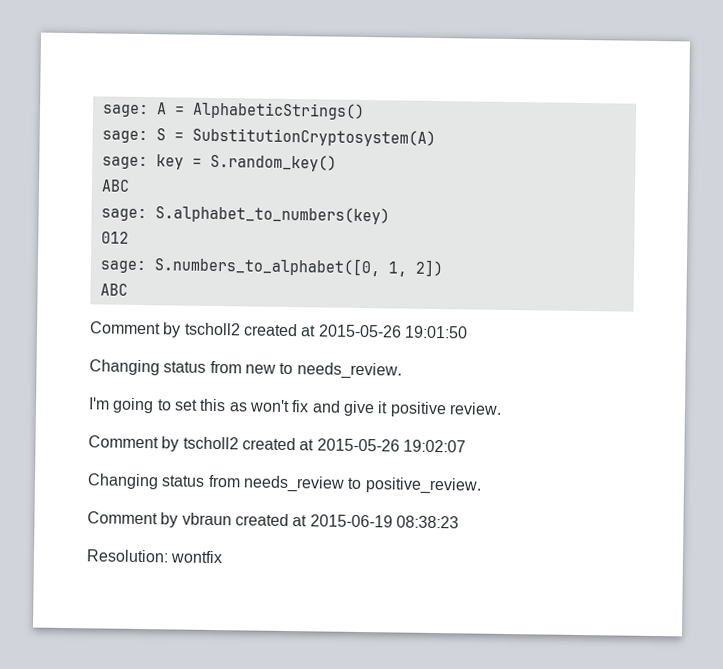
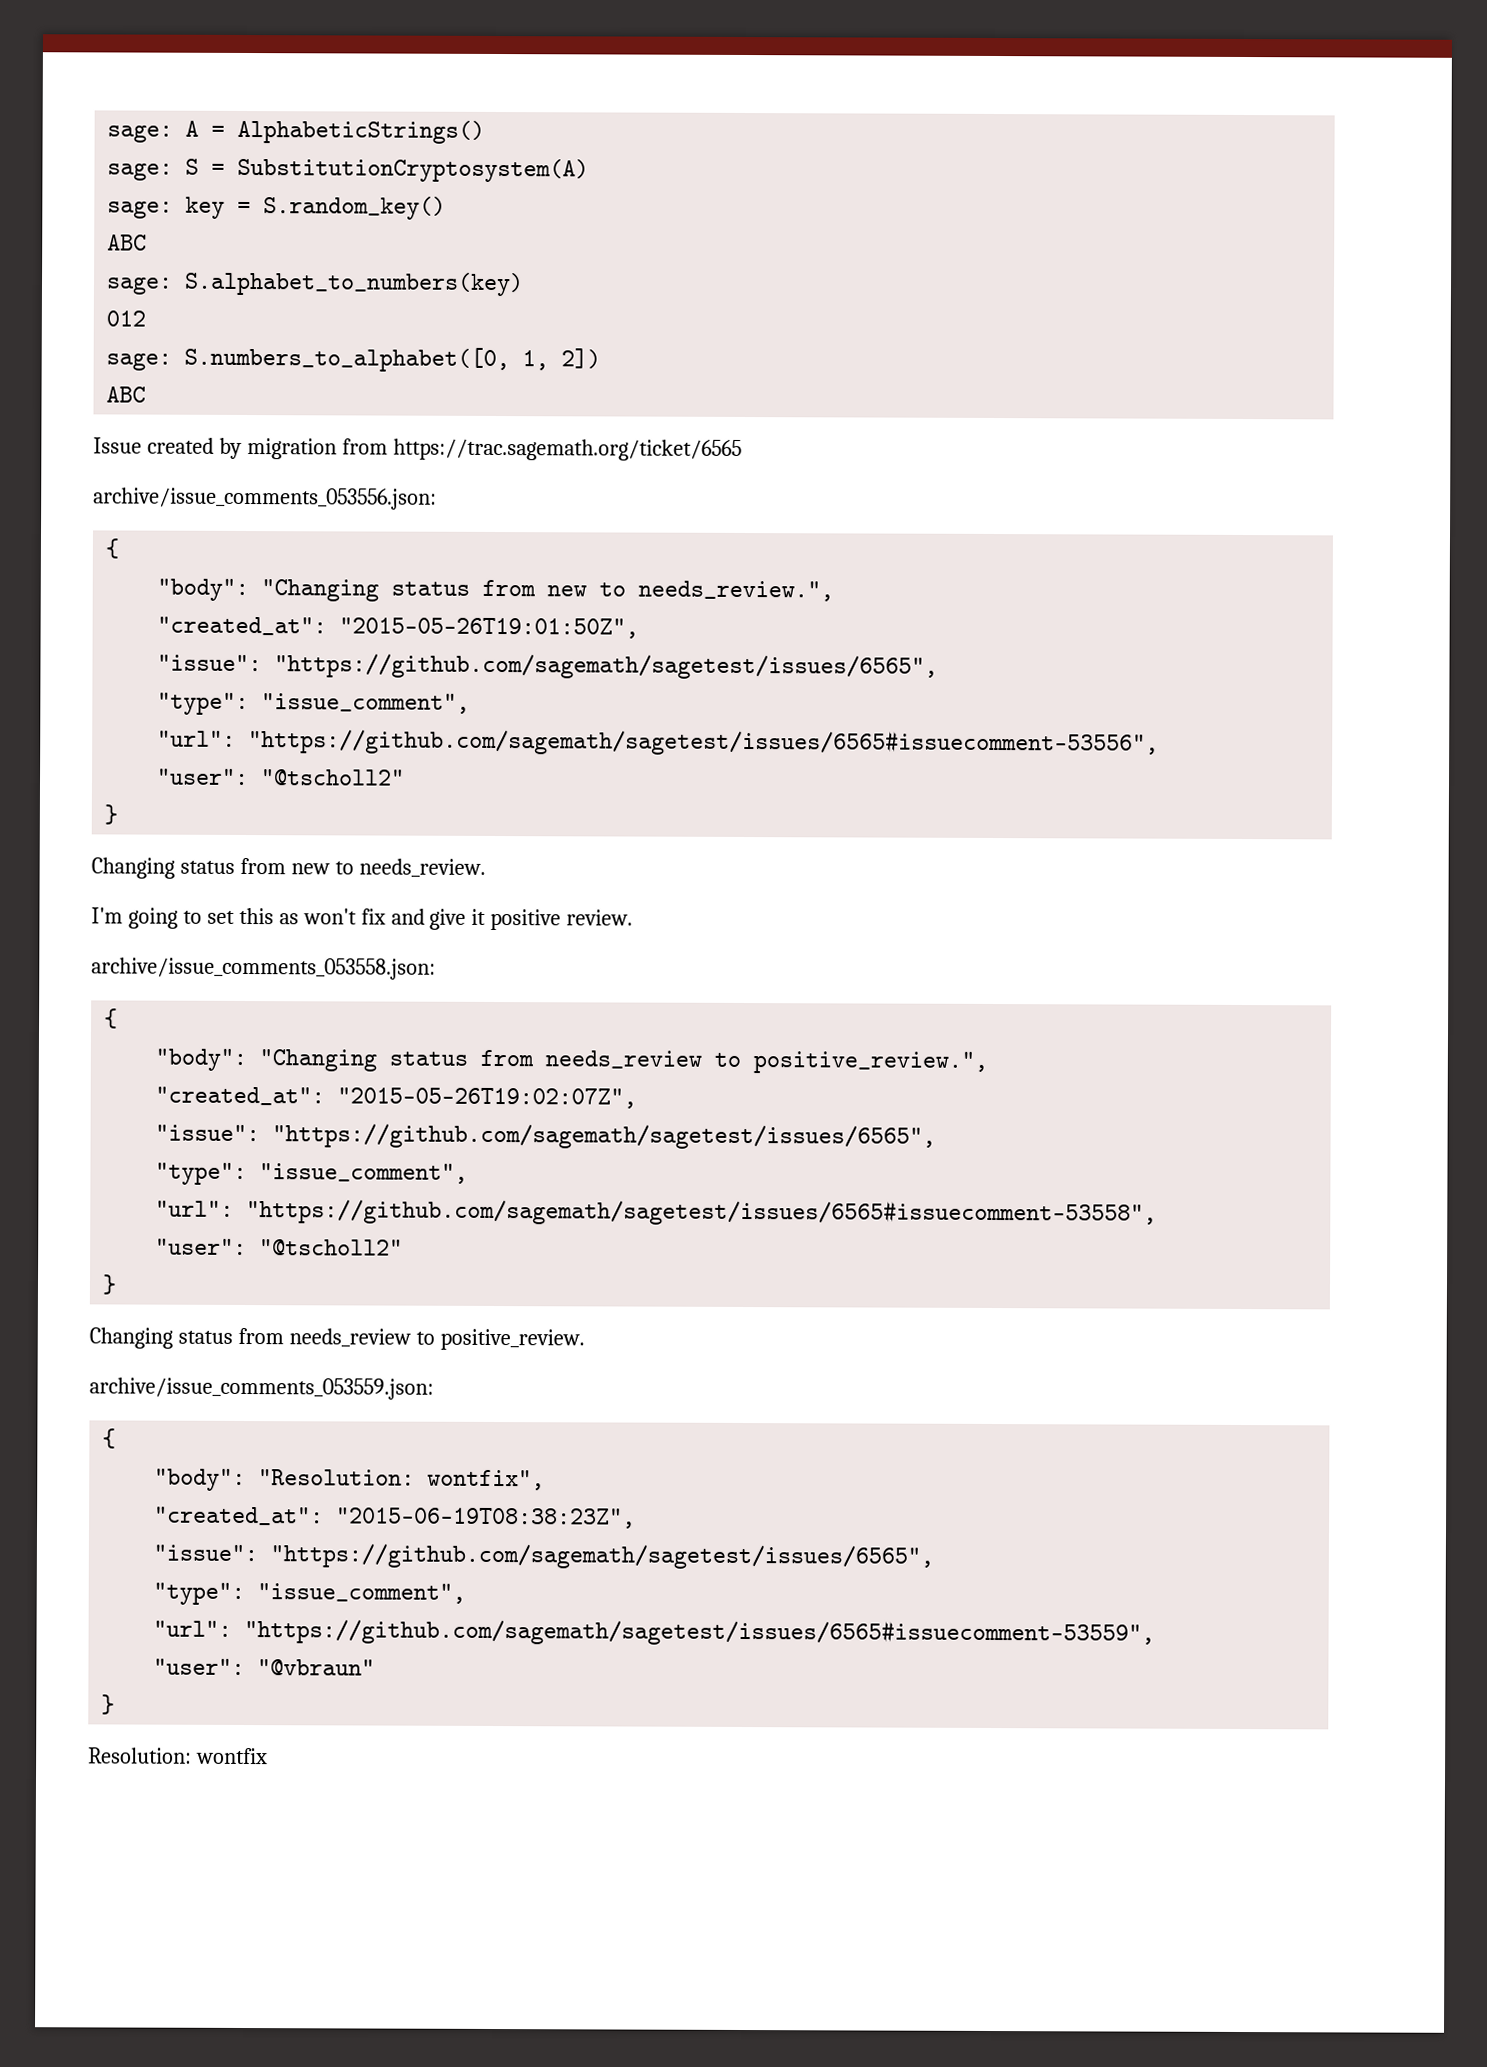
[89,321,468,339] Comment by tscholl2 created at 2015-05-26 19:01:50 -> [93,437,742,461] [93,487,437,510] [105,538,120,559] [157,578,835,602] [157,616,640,639] [157,653,939,680] [157,692,471,716] [157,728,1160,757] [156,768,406,786] [104,804,119,825] Issue created by migration from https://trac.sagemath.org/ticket/6565 // archive/issue_comments_053556.json: // { // "body": "Changing status from new to needs_review.", // "created_at": "2015-05-26T19:01:50Z", // "issue": "https://github.com/sagemath/sagetest/issues/6565", // "type": "issue_comment", // "url": "https://github.com/sagemath/sagetest/issues/6565#issuecomment-53556", // "user": "@tscholl2" // }
[88,435,466,453] Comment by tscholl2 created at 2015-05-26 19:02:07 -> [91,957,436,980] [104,1008,119,1029] [155,1048,989,1074] [155,1086,638,1109] [155,1123,937,1150] [155,1162,469,1186] [155,1198,1158,1227] [155,1238,404,1256] [102,1274,118,1295] archive/issue_comments_053558.json: // { // "body": "Changing status from needs_review to positive_review.", // "created_at": "2015-05-26T19:02:07Z", // "issue": "https://github.com/sagemath/sagetest/issues/6565", // "type": "issue_comment", // "url": "https://github.com/sagemath/sagetest/issues/6565#issuecomment-53558", // "user": "@tscholl2" // }
[87,511,459,529] Comment by vbraun created at 2015-06-19 08:38:23 -> [89,1377,434,1400] [102,1428,117,1449] [154,1468,546,1492] [154,1506,637,1529] [153,1543,935,1570] [153,1582,467,1606] [153,1618,1156,1647] [153,1658,376,1676] [101,1694,116,1715] archive/issue_comments_053559.json: // { // "body": "Resolution: wontfix", // "created_at": "2015-06-19T08:38:23Z", // "issue": "https://github.com/sagemath/sagetest/issues/6565", // "type": "issue_comment", // "url": "https://github.com/sagemath/sagetest/issues/6565#issuecomment-53559", // "user": "@vbraun" // }

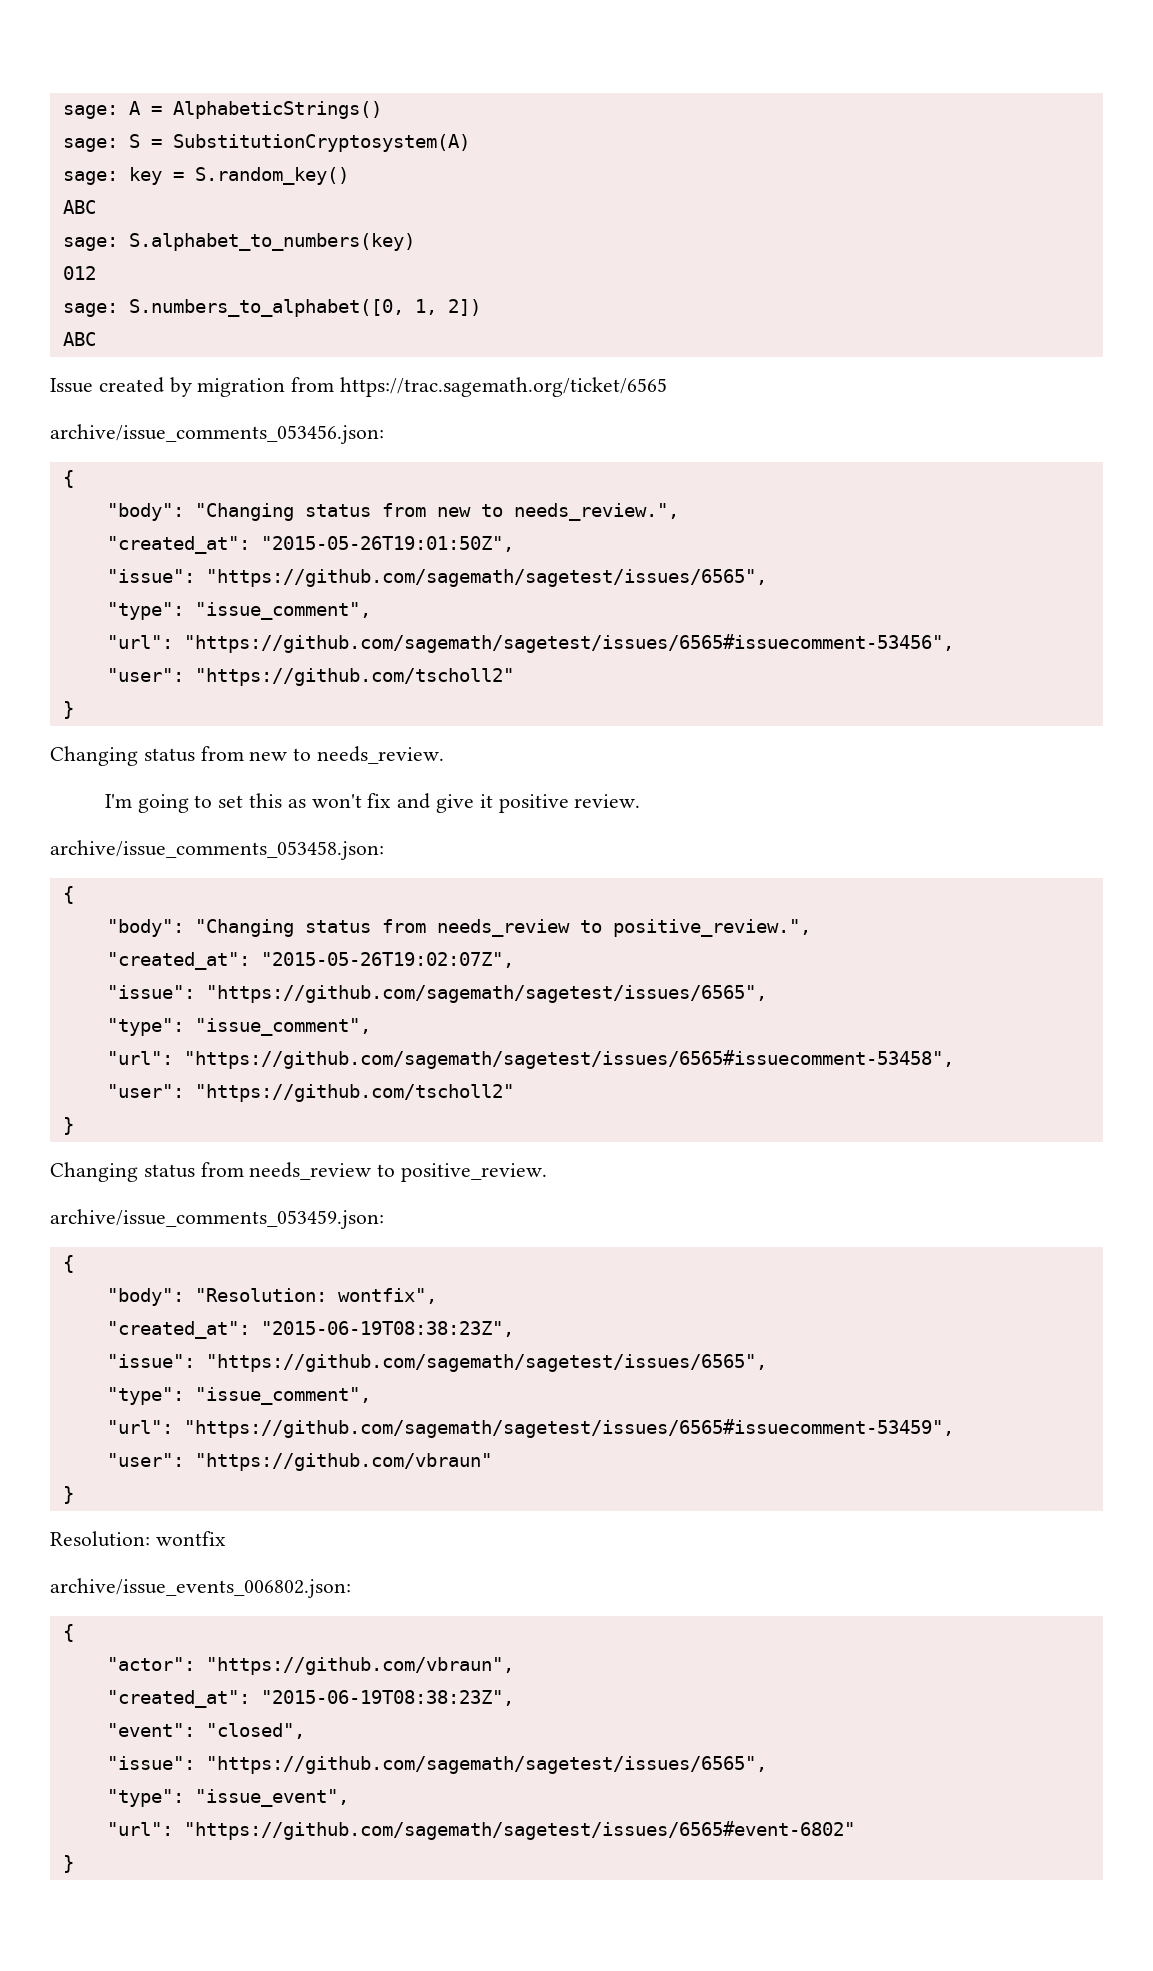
[93,487,437,510] archive/issue_comments_053556.json: -> [50,424,384,444] archive/issue_comments_053456.json:
[248,728,1160,757] [156,768,406,786] "https://github.com/sagemath/sagetest/issues/6565#issuecomment-53556", // "user": "@tscholl2" -> [183,634,954,653] [106,668,514,686] "https://github.com/sagemath/sagetest/issues/6565#issuecomment-53456", // "user": "https://github.com/tscholl2"
[91,957,436,980] archive/issue_comments_053558.json: -> [50,840,384,860] archive/issue_comments_053458.json:
[246,1198,1158,1227] [155,1238,404,1256] "https://github.com/sagemath/sagetest/issues/6565#issuecomment-53558", // "user": "@tscholl2" -> [183,1050,954,1069] [106,1084,514,1102] "https://github.com/sagemath/sagetest/issues/6565#issuecomment-53458", // "user": "https://github.com/tscholl2"
[89,1377,434,1400] archive/issue_comments_053559.json: -> [50,1209,384,1229] archive/issue_comments_053459.json:
[244,1618,1156,1647] [153,1658,376,1676] "https://github.com/sagemath/sagetest/issues/6565#issuecomment-53559", // "user": "@vbraun" -> [183,1419,954,1438] [106,1453,492,1471] "https://github.com/sagemath/sagetest/issues/6565#issuecomment-53459", // "user": "https://github.com/vbraun"
(268, 1756) none -> [50,1578,351,1598] [62,1624,74,1642] [106,1657,514,1675] [106,1690,514,1708] [106,1723,305,1739] [106,1756,767,1774] [106,1789,349,1807] [106,1821,855,1840] [62,1855,74,1873] // archive/issue_events_006802.json: // { // "actor": "https://github.com/vbraun", // "created_at": "2015-06-19T08:38:23Z", // "event": "closed", // "issue": "https://github.com/sagemath/sagetest/issues/6565", // "type": "issue_event", // "url": "https://github.com/sagemath/sagetest/issues/6565#event-6802" // }

